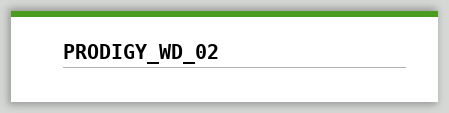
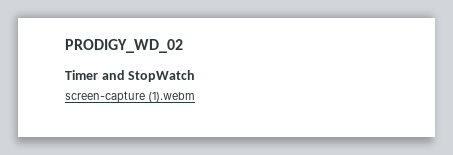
(219, 54) none -> [65,70,196,82] [65,91,195,103] // Timer and StopWatch // screen-capture (1).webm

